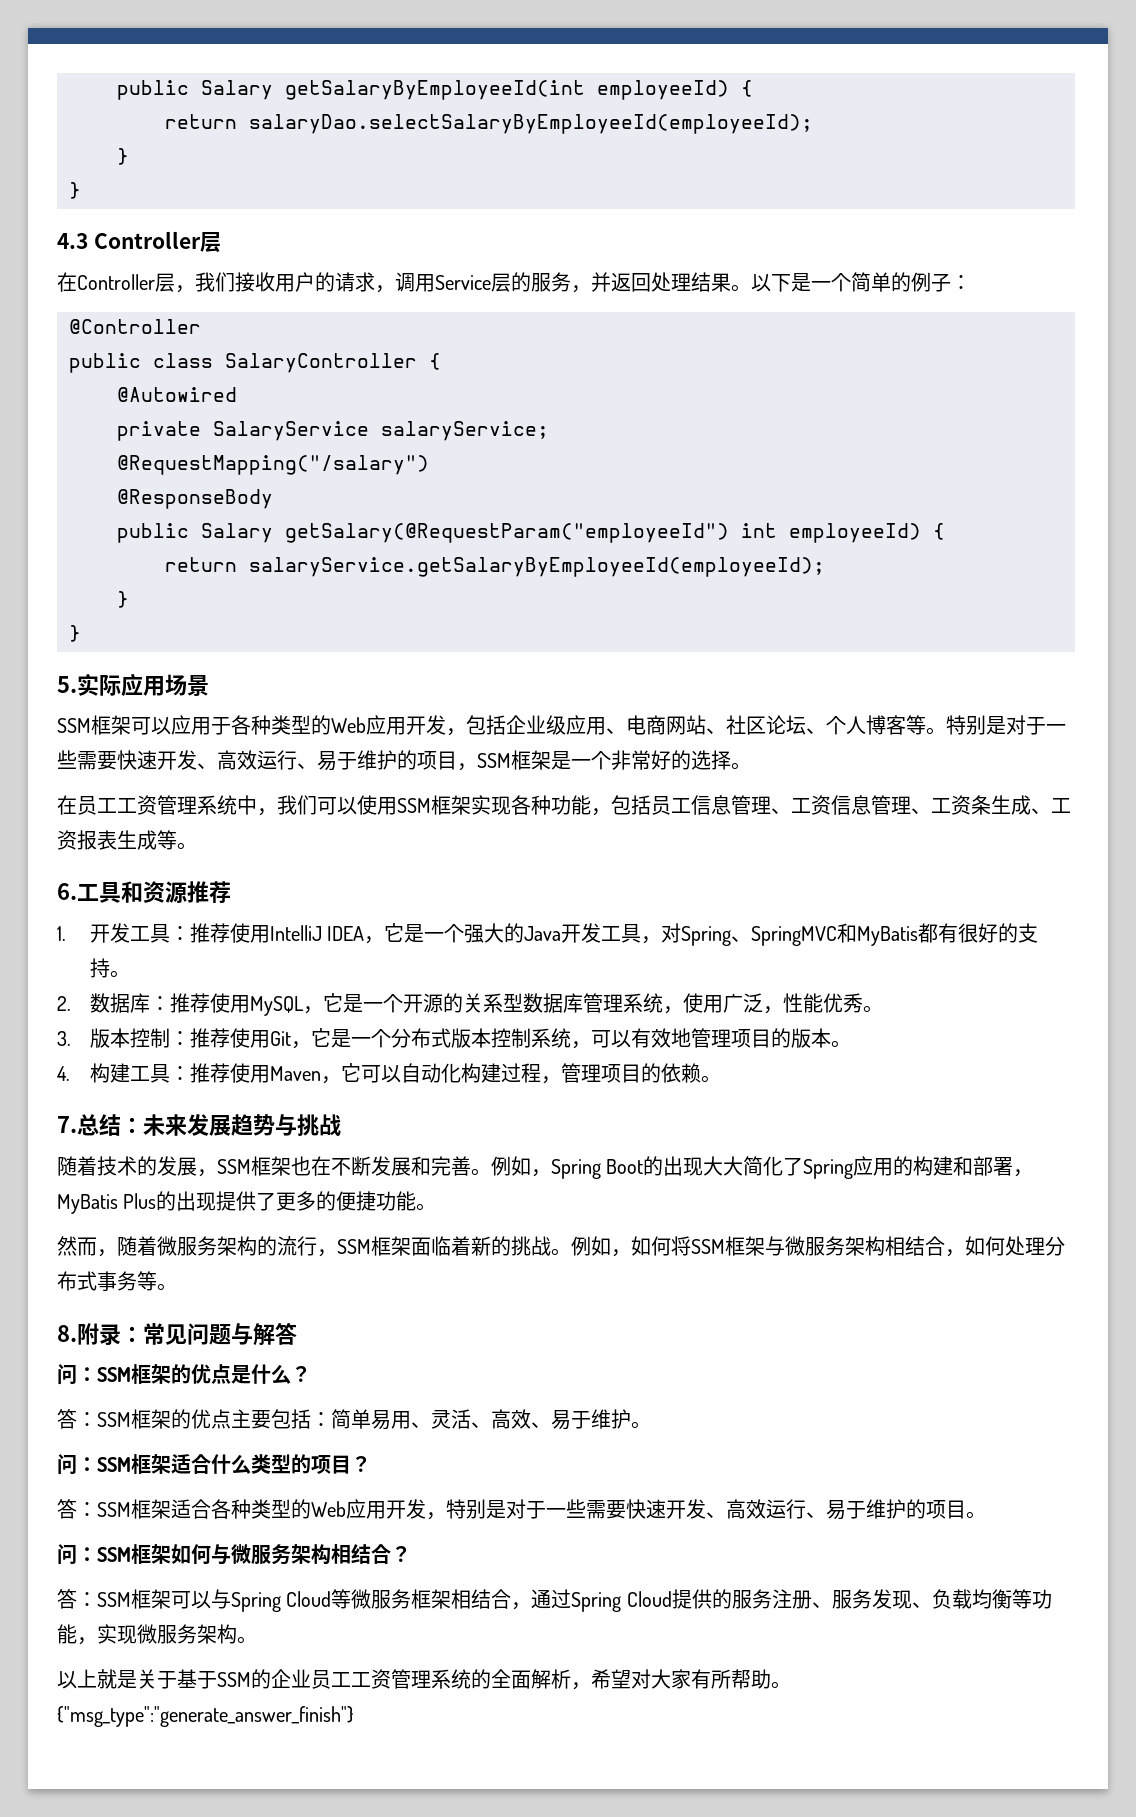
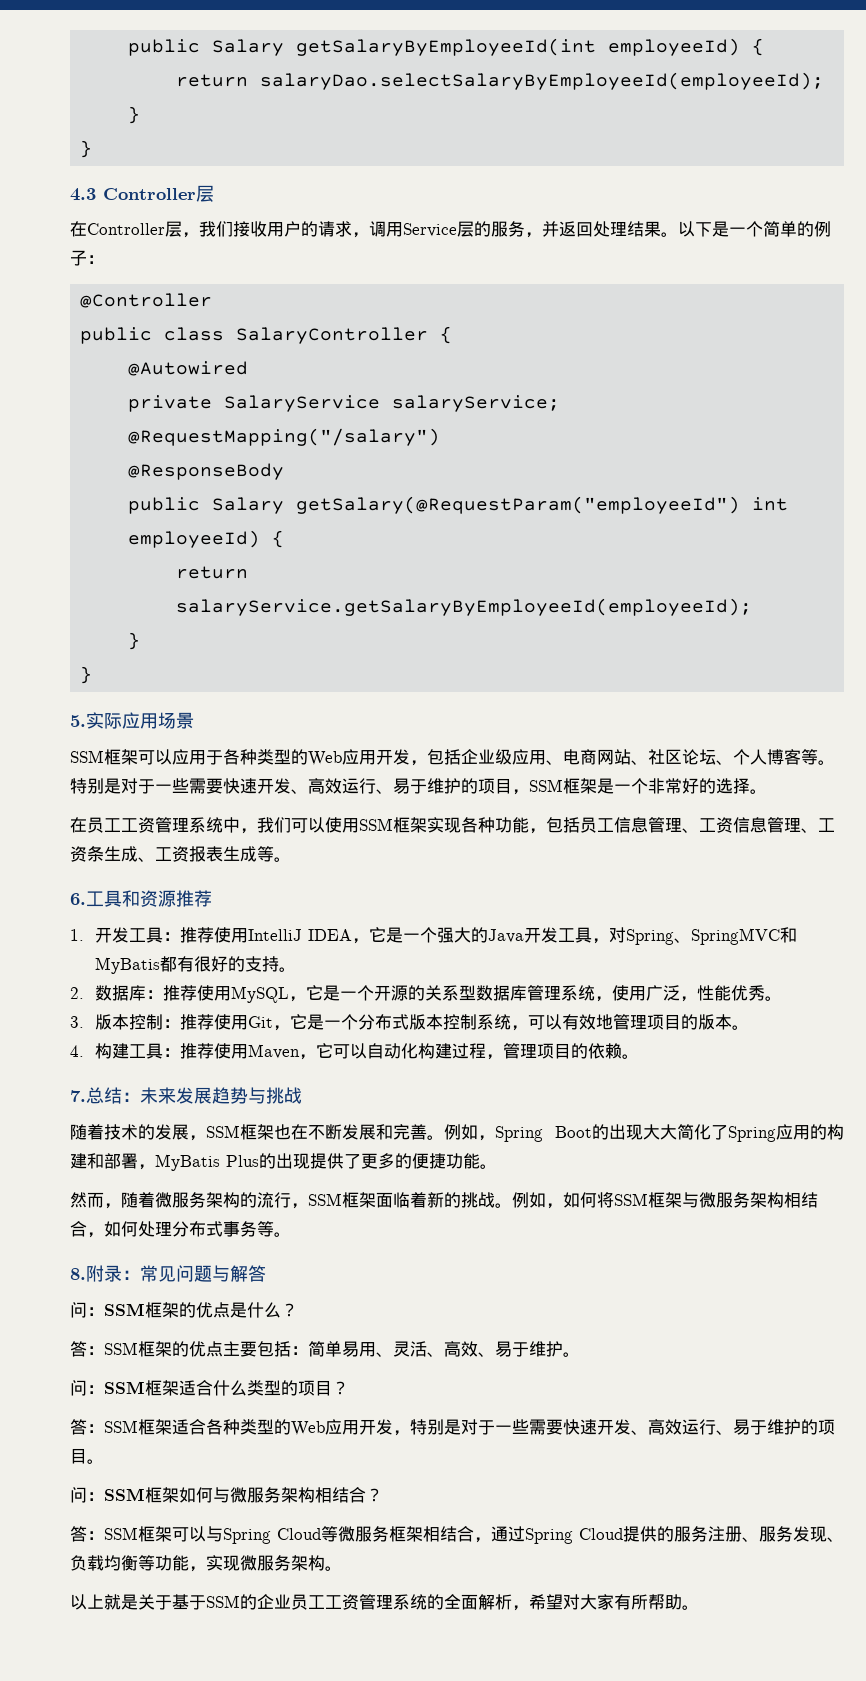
[57,1706,354,1727] {"msg_type":"generate_answer_finish"} -> (699, 1607) none

